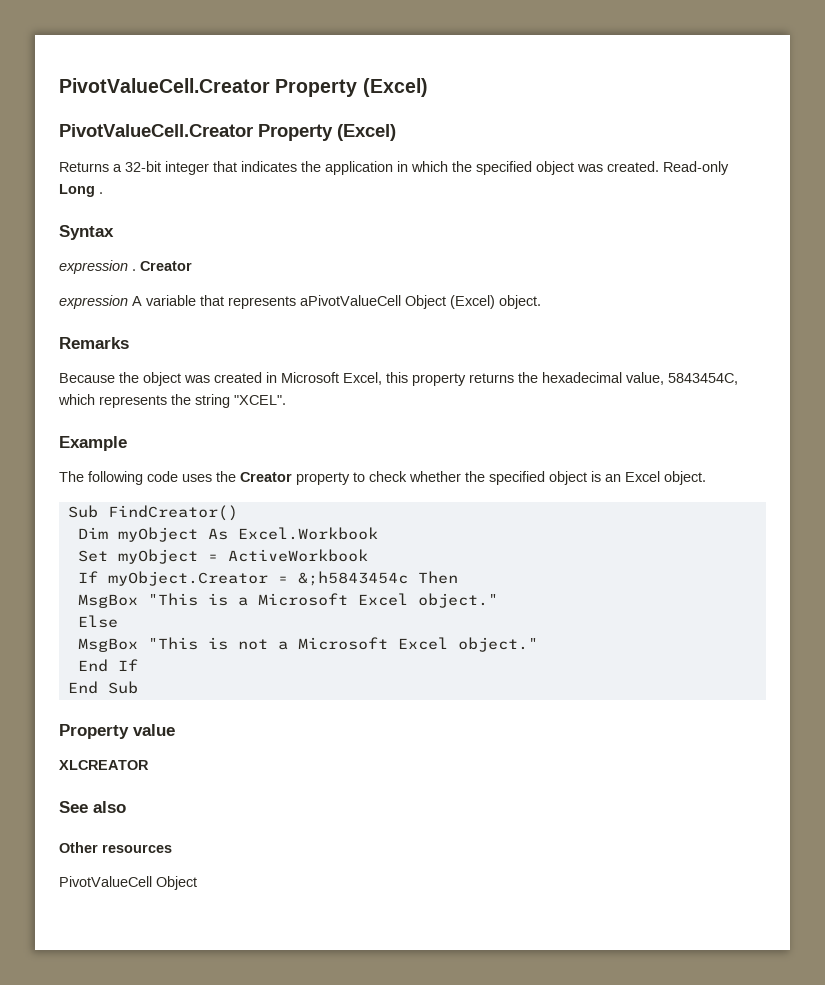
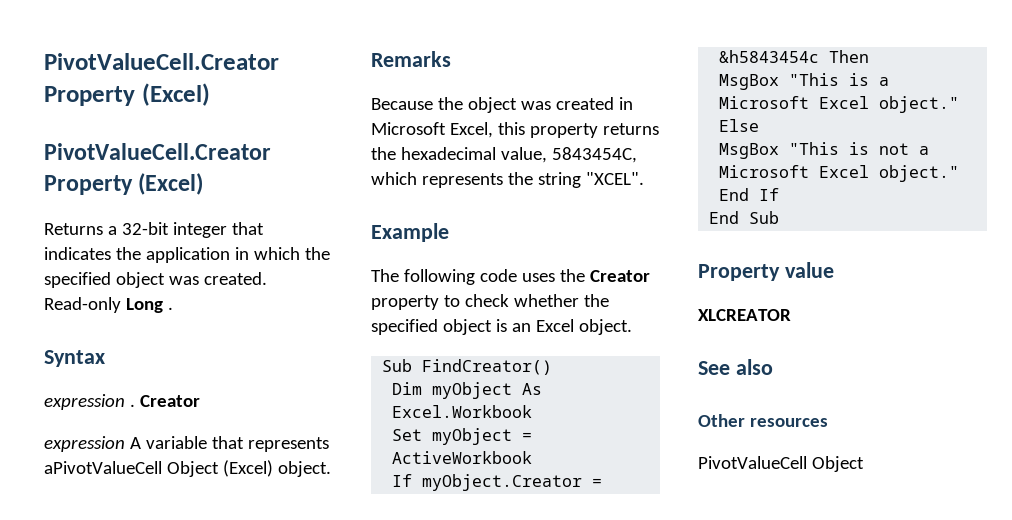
[297,571,408,586] &;h5843454c -> [719,50,820,63] &h5843454c

